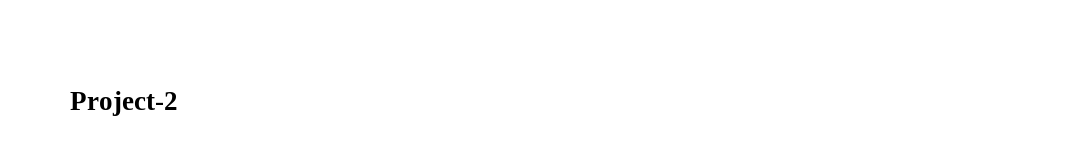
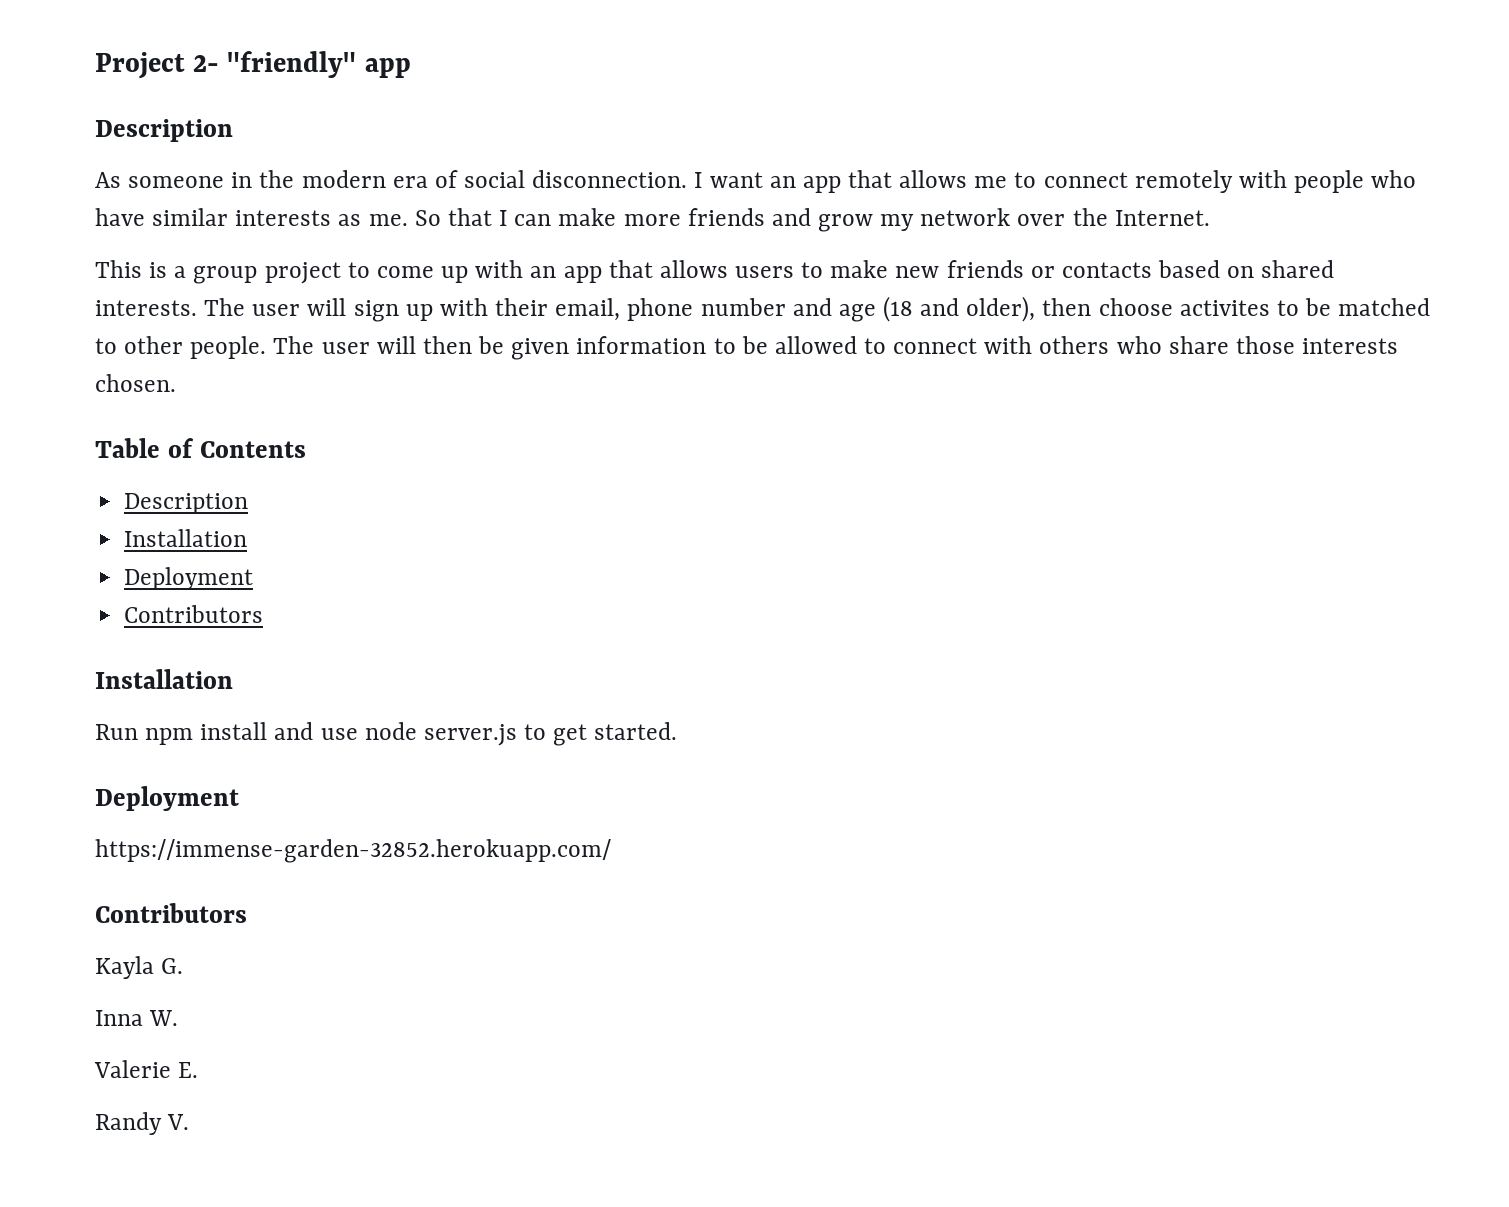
[70,91,178,116] Project-2 -> [95,51,411,79] [95,119,233,142] [95,170,1417,193] [95,208,1210,232] [95,260,1335,284] [95,296,1431,322] [95,336,1399,360] [95,374,176,392] [95,438,306,458] [124,493,249,514] [124,529,248,547] [124,567,254,590] [124,605,264,623] [95,669,233,689] [95,722,678,746] [95,786,239,811] [95,839,611,863] [95,903,247,923] [95,956,184,979] [95,1010,179,1026] [94,1060,199,1078] [95,1112,190,1135] Project 2- "friendly" app // Description // As someone in the modern era of social disconnection. I want an app that allows me to connect remotely with people who have similar interests as me. So that I can make more friends and grow my network over the Internet. // This is a group project to come up with an app that allows users to make new friends or contacts based on shared interests. The user will sign up with their email, phone number and age (18 and older), then choose activites to be matched to other people. The user will then be given information to be allowed to connect with others who share those interests chosen. // Table of Contents // Description // Installation // Deployment // Contributors // Installation // Run npm install and use node server.js to get started. // Deployment // https://immense-garden-32852.herokuapp.com/ // Contributors // Kayla G. // Inna W. // Valerie E. // Randy V.

